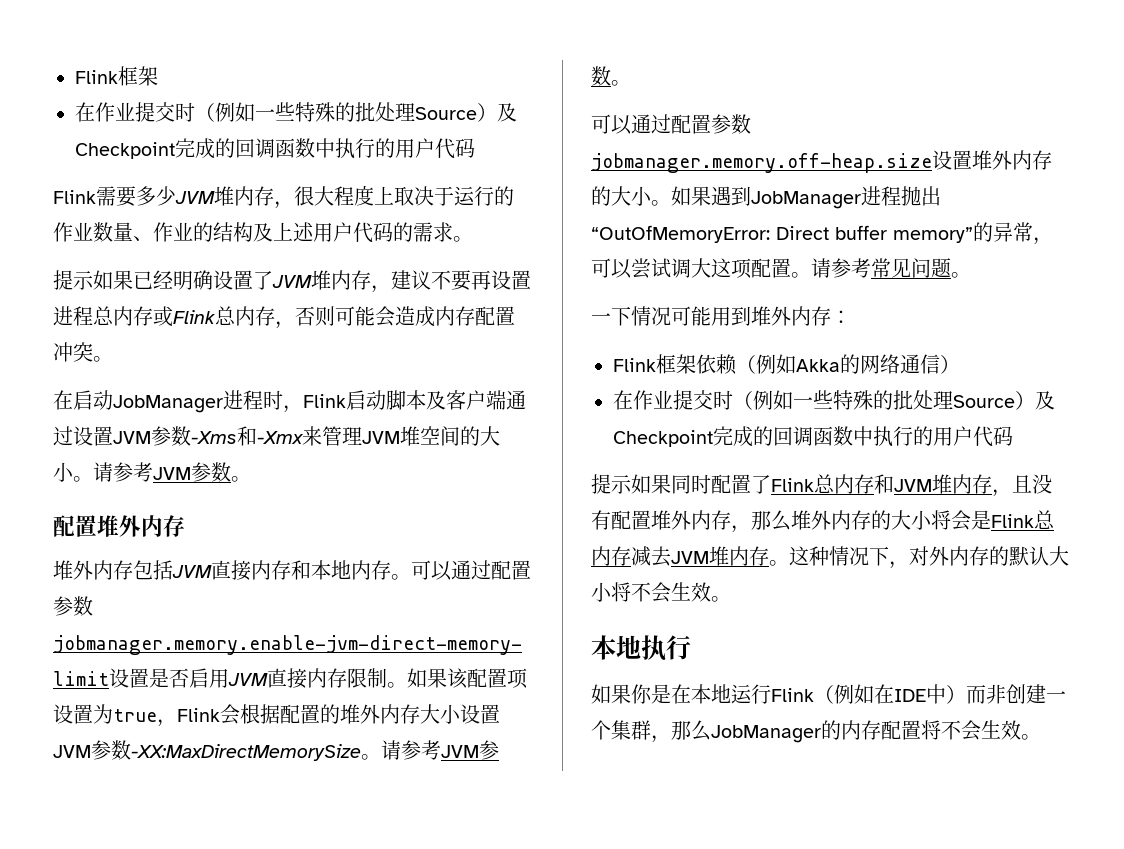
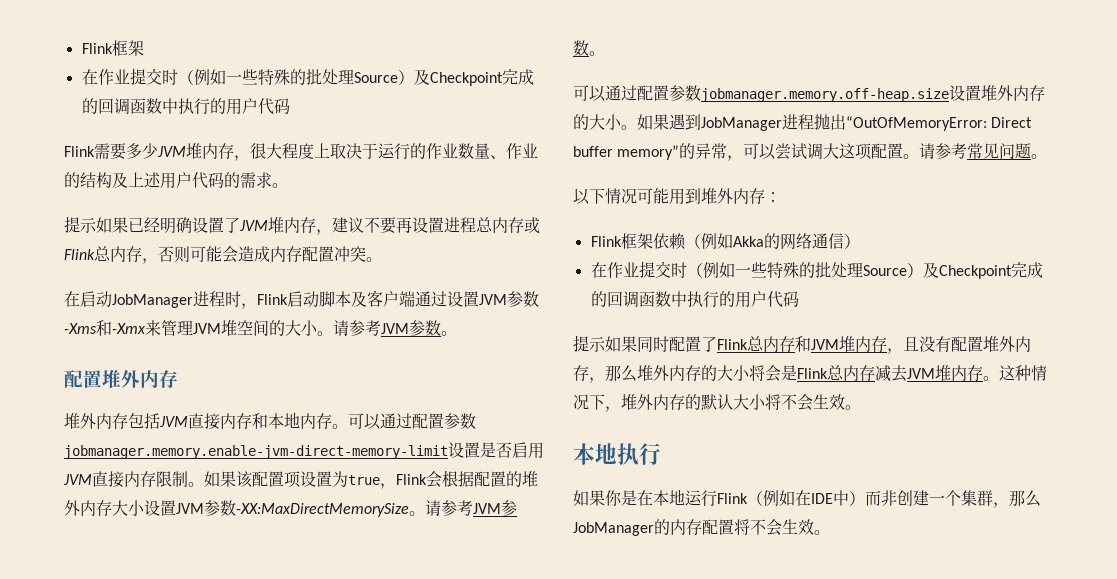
[591,313,611,324] 一 -> [573,188,590,205] 以
[909,546,929,566] 对 -> [621,394,637,410] 堆

